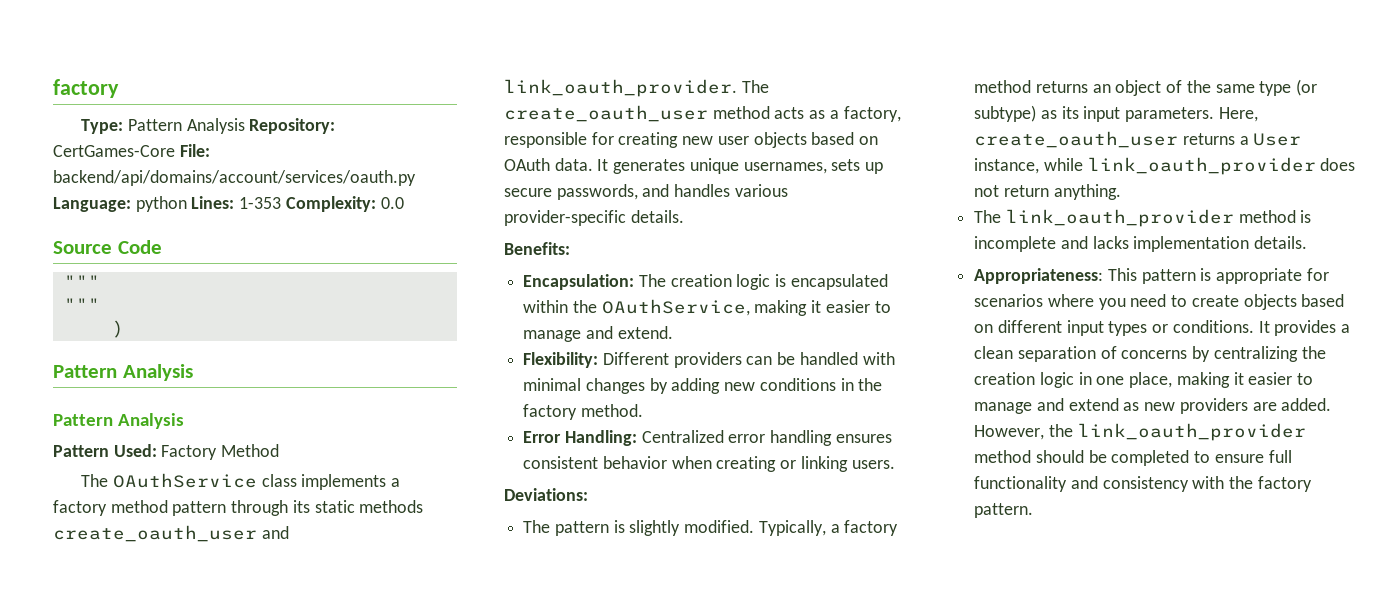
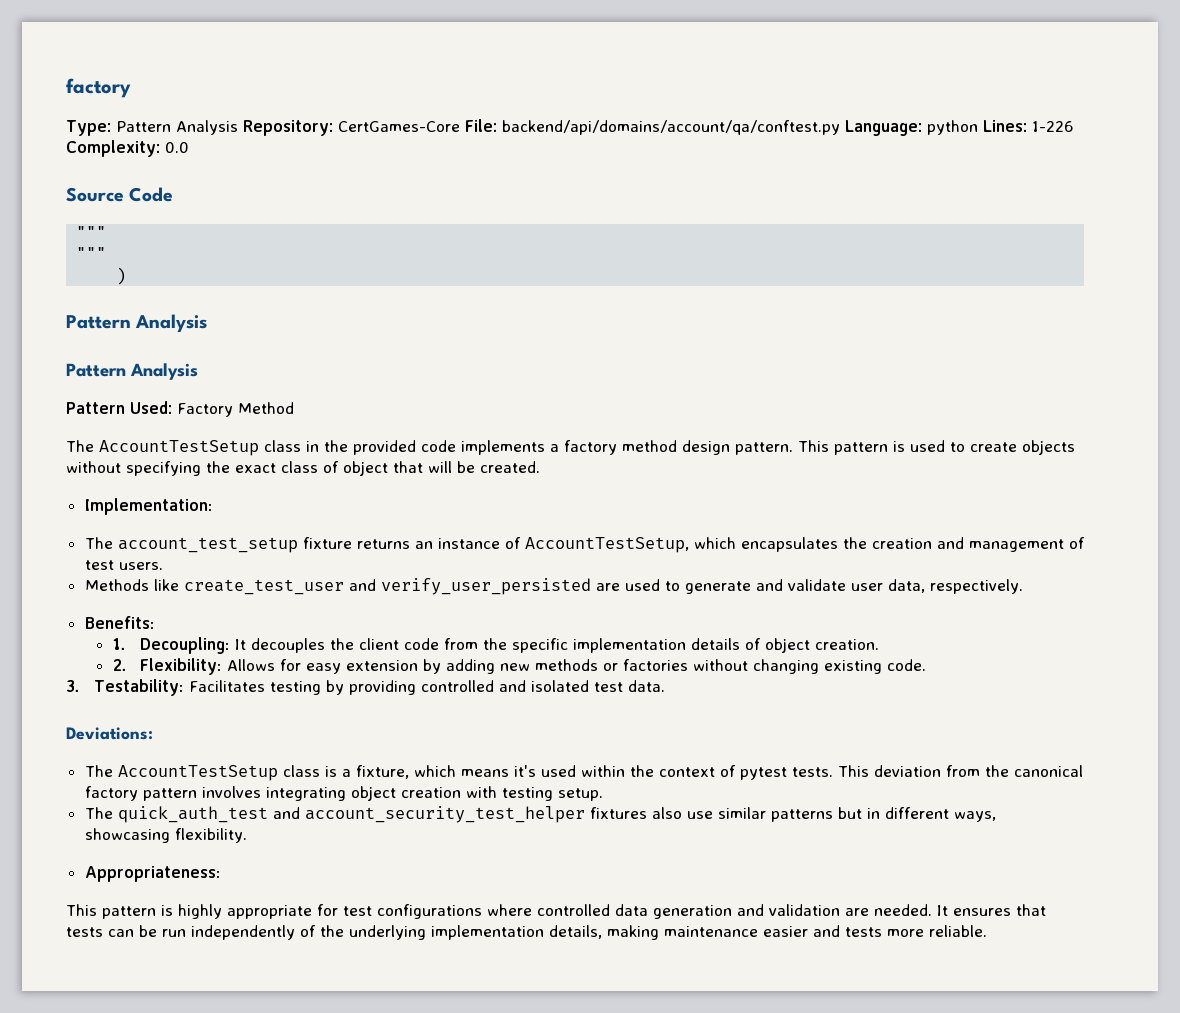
[53,170,416,186] backend/api/domains/account/services/oauth.py -> [501,120,840,135] backend/api/domains/account/qa/conftest.py
[239,197,282,209] 1-353 -> [1031,121,1073,132] 1-226
[112,473,401,490] [53,500,424,516] [53,525,289,542] [504,79,769,97] [504,105,901,122] [504,132,879,148] [504,158,884,174] [504,184,788,200] [504,210,684,226] [504,242,570,255] [523,274,888,290] [523,299,891,316] [523,326,673,342] [523,352,895,368] [523,378,883,394] [523,404,643,420] [523,430,892,446] [523,456,895,472] [504,488,588,501] [523,520,899,536] [974,79,1318,96] [974,105,1258,122] [974,131,1302,148] [974,157,1356,175] [974,184,1121,200] [974,209,1312,227] [974,236,1308,252] OAuthService class implements a factory method pattern through its static methods create_oauth_user and link_oauth_provider. The create_oauth_user method acts as a factory, responsible for creating new user objects based on OAuth data. It generates unique usernames, sets up secure passwords, and handles various provider-specific details. // Benefits: // Encapsulation: The creation logic is encapsulated within the OAuthService, making it easier to manage and extend. // Flexibility: Different providers can be handled with minimal changes by adding new conditions in the factory method. // Error Handling: Centralized error handling ensures consistent behavior when creating or linking users. // Deviations: // The pattern is slightly modified. Typically, a factory method returns an object of the same type (or subtype) as its input parameters. Here, create_oauth_user returns a User instance, while link_oauth_provider does not return anything. // The link_oauth_provider method is incomplete and lacks implementation details. -> [99,440,1075,456] [66,461,540,476] [84,498,213,515] [84,537,1085,553] [84,560,163,570] [84,578,1023,595] [84,616,155,629] [112,637,880,654] [112,658,927,675] [66,679,665,696] [66,727,153,740] [84,765,1083,781] [84,786,603,801] [84,806,996,823] [84,828,247,843] AccountTestSetup class in the provided code implements a factory method design pattern. This pattern is used to create objects without specifying the exact class of object that will be created. // Implementation: // The account_test_setup fixture returns an instance of AccountTestSetup, which encapsulates the creation and management of test users. // Methods like create_test_user and verify_user_persisted are used to generate and validate user data, respectively. // Benefits: // 1. Decoupling: It decouples the client code from the specific implementation details of object creation. // 2. Flexibility: Allows for easy extension by adding new methods or factories without changing existing code. // 3. Testability: Facilitates testing by providing controlled and isolated test data. // Deviations: // The AccountTestSetup class is a fixture, which means it's used within the context of pytest tests. This deviation from the canonical factory pattern involves integrating object creation with testing setup. // The quick_auth_test and account_security_test_helper fixtures also use similar patterns but in different ways, showcasing flexibility.
[1107,268,1212,284] This pattern is -> [66,904,222,919] // This pattern is highly
[974,294,1345,310] [974,320,1351,336] [974,346,1326,362] [974,372,1314,388] [974,398,1332,414] [974,423,1306,441] [974,450,1292,466] [974,476,1312,492] [974,503,1034,518] scenarios where you need to create objects based on different input types or conditions. It provides a clean separation of concerns by centralizing the creation logic in one place, making it easier to manage and extend as new providers are added. However, the link_oauth_provider method should be completed to ensure full functionality and consistency with the factory pattern. -> [343,904,1046,919] [66,925,987,940] test configurations where controlled data generation and validation are needed. It ensures that tests can be run independently of the underlying implementation details, making maintenance easier and tests more reliable.

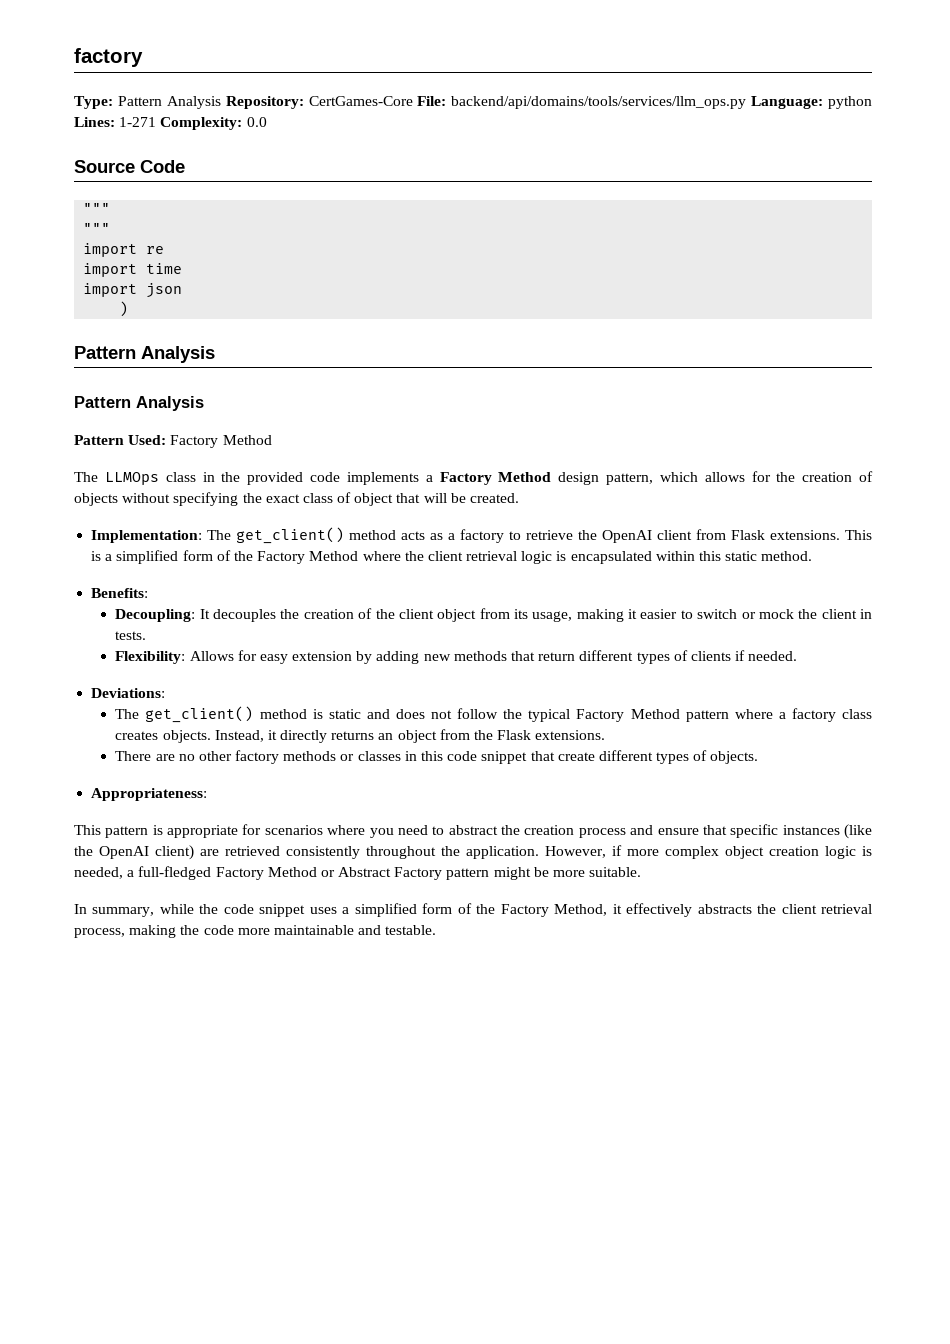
[501,120,840,135] backend/api/domains/account/qa/conftest.py -> [451,96,747,109] backend/api/domains/tools/services/llm_ops.py
[1031,121,1073,132] 1-226 -> [119,117,157,127] 1-271
(107, 253) none -> [83,243,165,257] [83,263,183,277] [83,283,183,298] // import re // import time // import json
[99,440,259,456] AccountTestSetup -> [104,472,159,485] LLMOps
[564,440,1017,455] factory method design pattern. This pattern is used to create -> [439,471,874,485] Factory Method design pattern, which allows for the creation of
[84,537,1085,553] [84,560,163,570] [84,578,1023,595] // The account_test_setup fixture returns an instance of AccountTestSetup, which encapsulates the creation and management of test users. // Methods like create_test_user and verify_user_persisted are used to generate and validate user data, respectively. -> [207,527,873,544] [91,550,813,564] The get_client() method acts as a factory to retrieve the OpenAI client from Flask extensions. This is a simplified form of the Factory Method where the client retrieval logic is encapsulated within this static method.
[112,638,126,650] 1. -> (149, 593) none
[359,638,880,653] [112,659,127,671] client code from the specific implementation details of object creation. // 2. -> [303,608,873,622] [115,631,147,640] creation of the client object from its usage, making it easier to switch or mock the client in tests. //
[603,659,927,674] [66,679,665,696] [66,727,153,740] [84,765,1083,781] [84,786,603,801] [84,806,996,823] [84,828,247,843] or factories without changing existing code. // 3. Testability: Facilitates testing by providing controlled and isolated test data. // Deviations: // The AccountTestSetup class is a fixture, which means it's used within the context of pytest tests. This deviation from the canonical factory pattern involves integrating object creation with testing setup. // The quick_auth_test and account_security_test_helper fixtures also use similar patterns but in different ways, showcasing flexibility. -> [510,650,798,664] [91,688,166,698] [115,706,872,723] [115,729,606,743] [115,750,759,764] that return different types of clients if needed. // Deviations: // The get_client() method is static and does not follow the typical Factory Method pattern where a factory class creates objects. Instead, it directly returns an object from the Flask extensions. // There are no other factory methods or classes in this code snippet that create different types of objects.
[178,904,222,919] highly -> (163, 830) none
[343,904,1046,919] [66,925,987,940] test configurations where controlled data generation and validation are needed. It ensures that tests can be run independently of the underlying implementation details, making maintenance easier and tests more reliable. -> [264,824,872,839] [74,845,872,860] [74,866,642,880] [74,903,873,917] [74,925,437,938] scenarios where you need to abstract the creation process and ensure that specific instances (like the OpenAI client) are retrieved consistently throughout the application. However, if more complex object creation logic is needed, a full-fledged Factory Method or Abstract Factory pattern might be more suitable. // In summary, while the code snippet uses a simplified form of the Factory Method, it effectively abstracts the client retrieval process, making the code more maintainable and testable.

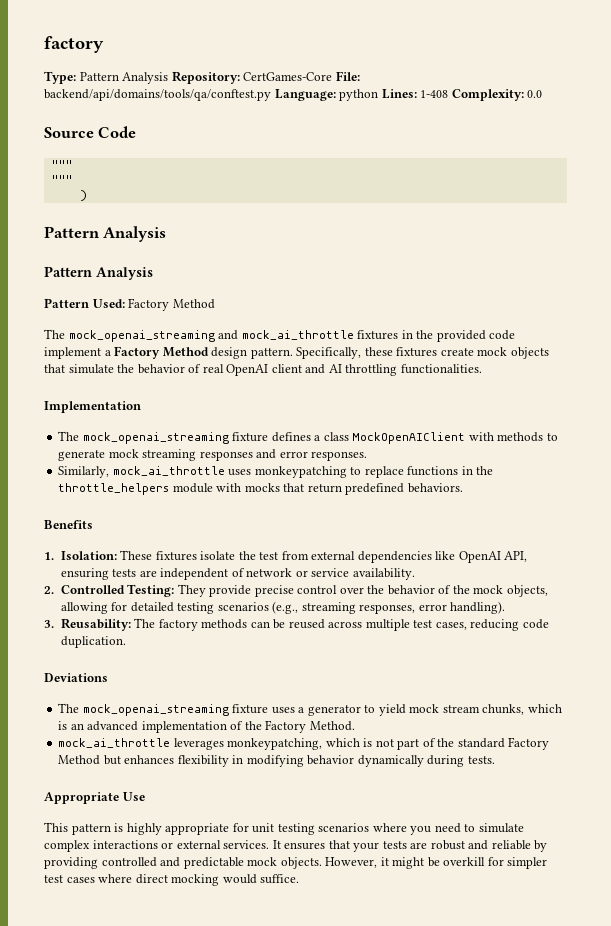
[451,96,747,109] backend/api/domains/tools/services/llm_ops.py -> [44,89,271,101] backend/api/domains/tools/qa/conftest.py
[119,117,157,127] 1-271 -> [420,90,449,98] 1-408
[83,243,165,257] [83,263,183,277] [83,283,183,298] // import re // import time // import json -> (73, 179) none
[104,472,196,485] LLMOps class -> [68,330,399,342] mock_openai_streaming and mock_ai_throttle fixtures
[346,472,419,485] implements -> [44,347,101,359] implement
[605,471,874,485] [74,492,520,506] [91,527,873,544] [91,550,813,564] [91,588,149,598] [115,608,873,622] [115,631,147,640] [115,650,798,664] [91,688,166,698] [115,706,872,723] [115,729,606,743] [115,750,759,764] [91,788,208,801] pattern, which allows for the creation of objects without specifying the exact class of object that will be created. // Implementation: The get_client() method acts as a factory to retrieve the OpenAI client from Flask extensions. This is a simplified form of the Factory Method where the client retrieval logic is encapsulated within this static method. // Benefits: // Decoupling: It decouples the creation of the client object from its usage, making it easier to switch or mock the client in tests. // Flexibility: Allows for easy extension by adding new methods that return different types of clients if needed. // Deviations: // The get_client() method is static and does not follow the typical Factory Method pattern where a factory class creates objects. Instead, it directly returns an object from the Flask extensions. // There are no other factory methods or classes in this code snippet that create different types of objects. // Appropriateness: -> [250,347,549,359] [44,364,482,376] [44,401,141,413] [58,431,558,444] [58,449,368,461] [58,466,494,478] [58,483,463,495] [44,520,93,529] [44,550,528,563] [60,568,415,580] [44,584,548,597] [60,601,506,614] [44,618,549,631] [60,636,126,648] [44,673,108,682] [58,703,562,716] [58,720,355,733] [58,737,550,750] [58,755,495,767] [44,792,145,804] pattern. Specifically, these fixtures create mock objects that simulate the behavior of real OpenAI client and AI throttling functionalities. // Implementation // The mock_openai_streaming fixture defines a class MockOpenAIClient with methods to generate mock streaming responses and error responses. // Similarly, mock_ai_throttle uses monkeypatching to replace functions in the throttle_helpers module with mocks that return predefined behaviors. // Benefits // 1. Isolation: These fixtures isolate the test from external dependencies like OpenAI API, ensuring tests are independent of network or service availability. // 2. Controlled Testing: They provide precise control over the behavior of the mock objects, allowing for detailed testing scenarios (e.g., streaming responses, error handling). // 3. Reusability: The factory methods can be reused across multiple test cases, reducing code duplication. // Deviations // The mock_openai_streaming fixture uses a generator to yield mock stream chunks, which is an advanced implementation of the Factory Method. // mock_ai_throttle leverages monkeypatching, which is not part of the standard Factory Method but enhances flexibility in modifying behavior dynamically during tests. // Appropriate Use
(163, 830) none -> [126,823,162,835] highly
(262, 829) none -> [252,823,315,835] unit testing
[448,824,872,839] [74,845,872,860] [74,866,642,880] [74,903,873,917] [74,925,437,938] abstract the creation process and ensure that specific instances (like the OpenAI client) are retrieved consistently throughout the application. However, if more complex object creation logic is needed, a full-fledged Factory Method or Abstract Factory pattern might be more suitable. // In summary, while the code snippet uses a simplified form of the Factory Method, it effectively abstracts the client retrieval process, making the code more maintainable and testable. -> [478,823,524,833] [44,840,548,852] [44,857,548,869] [44,874,300,886] simulate complex interactions or external services. It ensures that your tests are robust and reliable by providing controlled and predictable mock objects. However, it might be overkill for simpler test cases where direct mocking would suffice.

